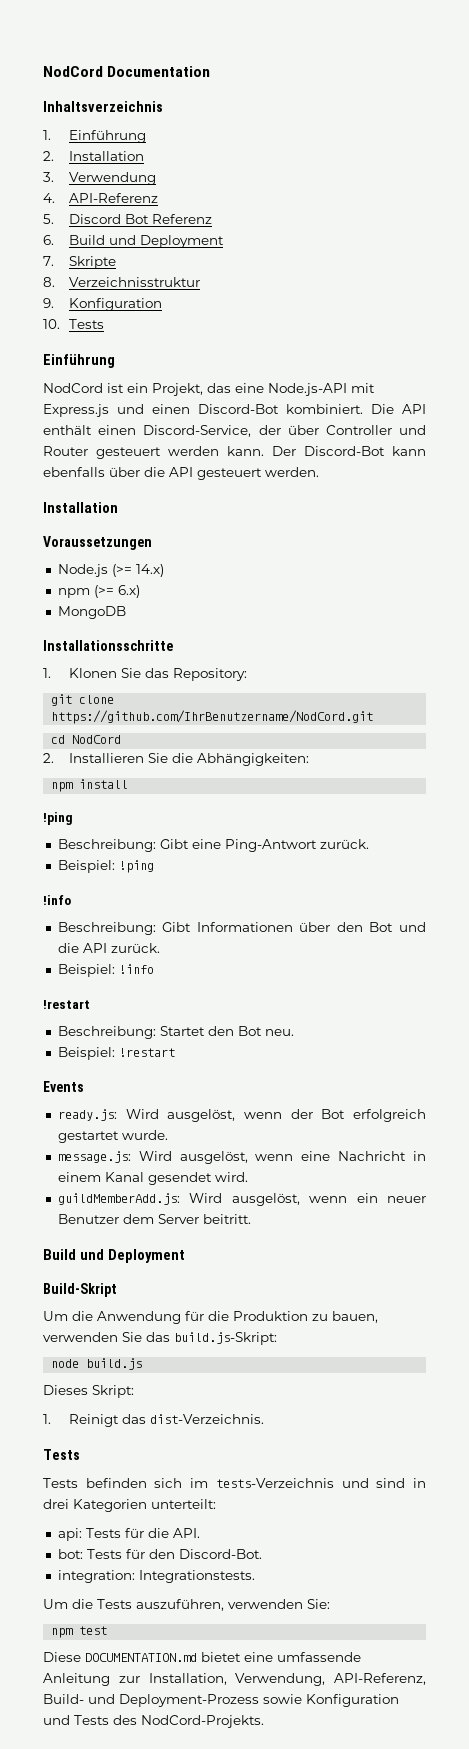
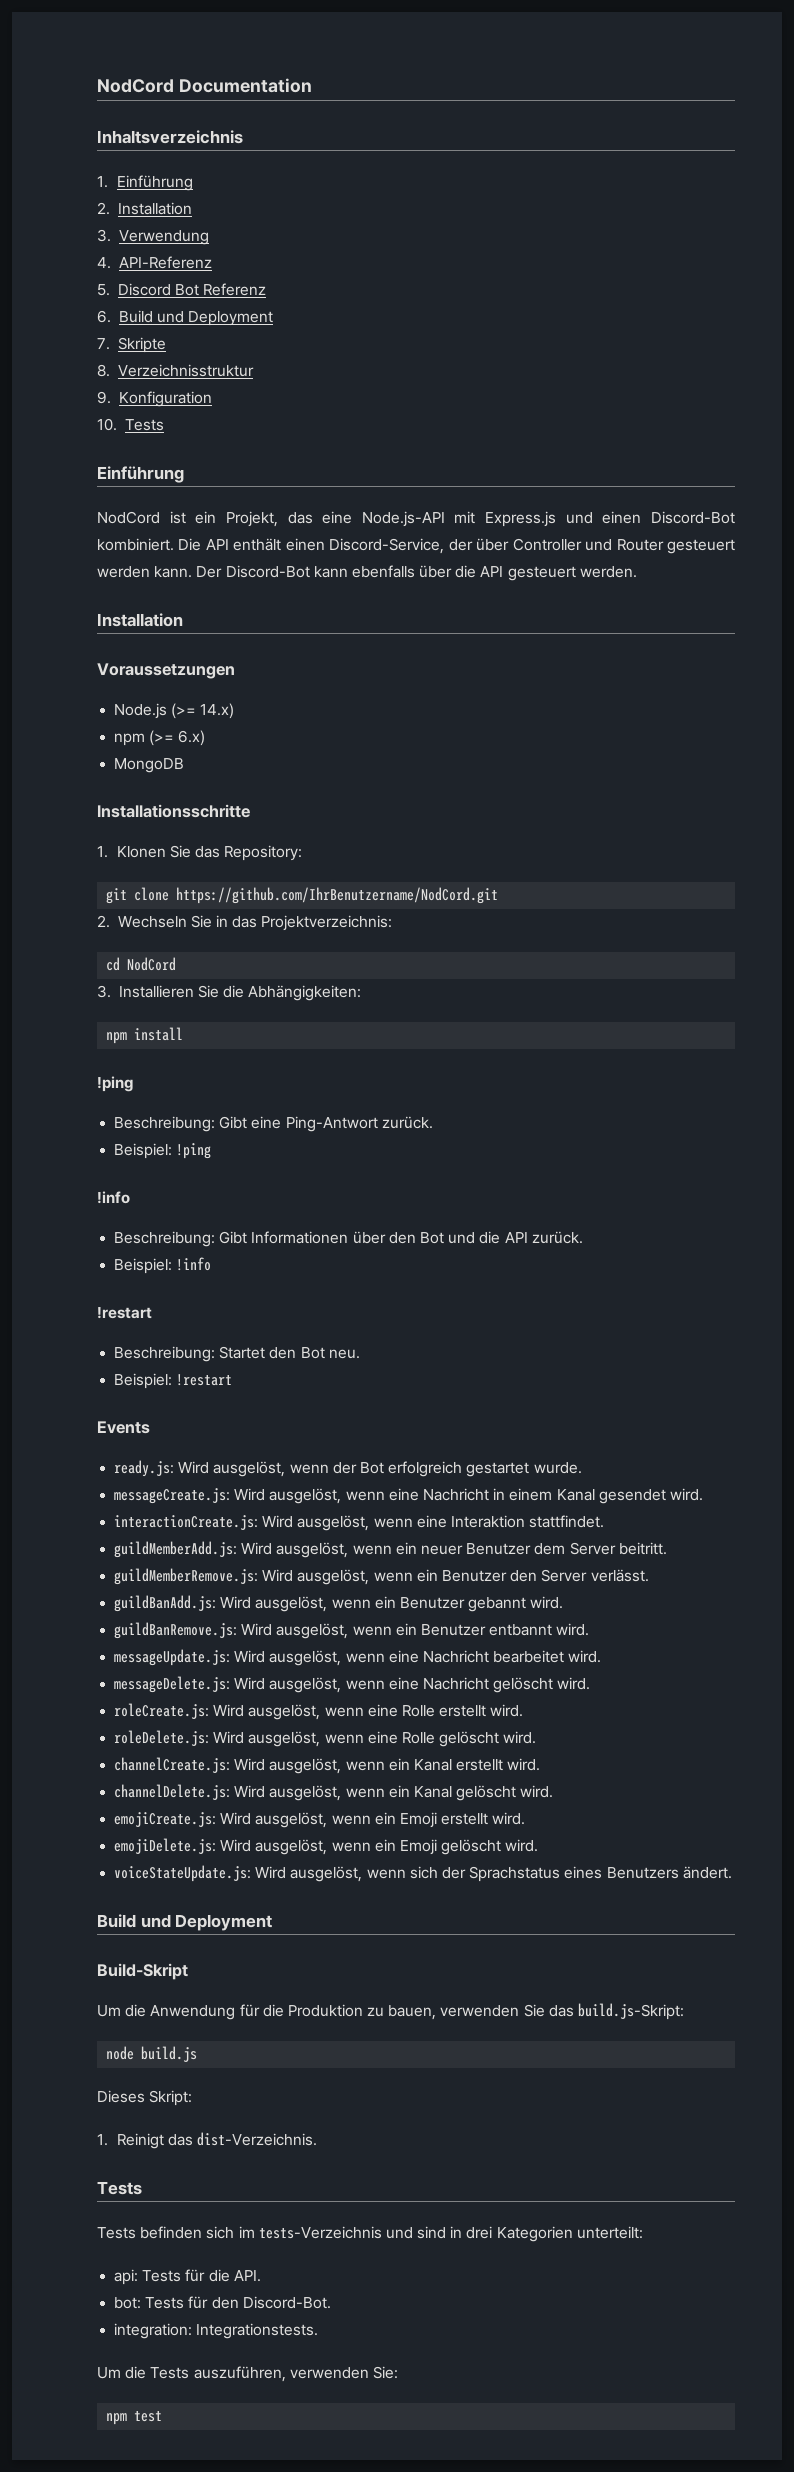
(374, 717) none -> [97,915,393,931] // 2. Wechseln Sie in das Projektverzeichnis:
[43,753,54,763] 2. -> [97,985,111,998] 3.
[57,1151,131,1163] message.js: -> [114,1488,231,1504] messageCreate.js:
(248, 1177) none -> [114,1515,605,1531] // interactionCreate.js: Wird ausgelöst, wenn eine Interaktion stattfindet.
(251, 1219) none -> [114,1568,649,1585] [114,1595,564,1612] [114,1622,590,1639] [114,1649,602,1666] [114,1676,591,1693] [114,1703,524,1720] [114,1730,537,1747] [114,1757,541,1774] [114,1784,554,1801] [114,1812,526,1828] [114,1838,539,1855] [114,1865,732,1882] // guildMemberRemove.js: Wird ausgelöst, wenn ein Benutzer den Server verlässt. // guildBanAdd.js: Wird ausgelöst, wenn ein Benutzer gebannt wird. // guildBanRemove.js: Wird ausgelöst, wenn ein Benutzer entbannt wird. // messageUpdate.js: Wird ausgelöst, wenn eine Nachricht bearbeitet wird. // messageDelete.js: Wird ausgelöst, wenn eine Nachricht gelöscht wird. // roleCreate.js: Wird ausgelöst, wenn eine Rolle erstellt wird. // roleDelete.js: Wird ausgelöst, wenn eine Rolle gelöscht wird. // channelCreate.js: Wird ausgelöst, wenn ein Kanal erstellt wird. // channelDelete.js: Wird ausgelöst, wenn ein Kanal gelöscht wird. // emojiCreate.js: Wird ausgelöst, wenn ein Emoji erstellt wird. // emojiDelete.js: Wird ausgelöst, wenn ein Emoji gelöscht wird. // voiceStateUpdate.js: Wird ausgelöst, wenn sich der Sprachstatus eines Benutzers ändert.
[43,1652,361,1662] [43,1673,426,1686] [43,1694,399,1707] [43,1715,264,1728] // Diese DOCUMENTATION.md bietet eine umfassende Anleitung zur Installation, Verwendung, API-Referenz, Build- und Deployment-Prozess sowie Konfiguration und Tests des NodCord-Projekts. -> (163, 2416) none

